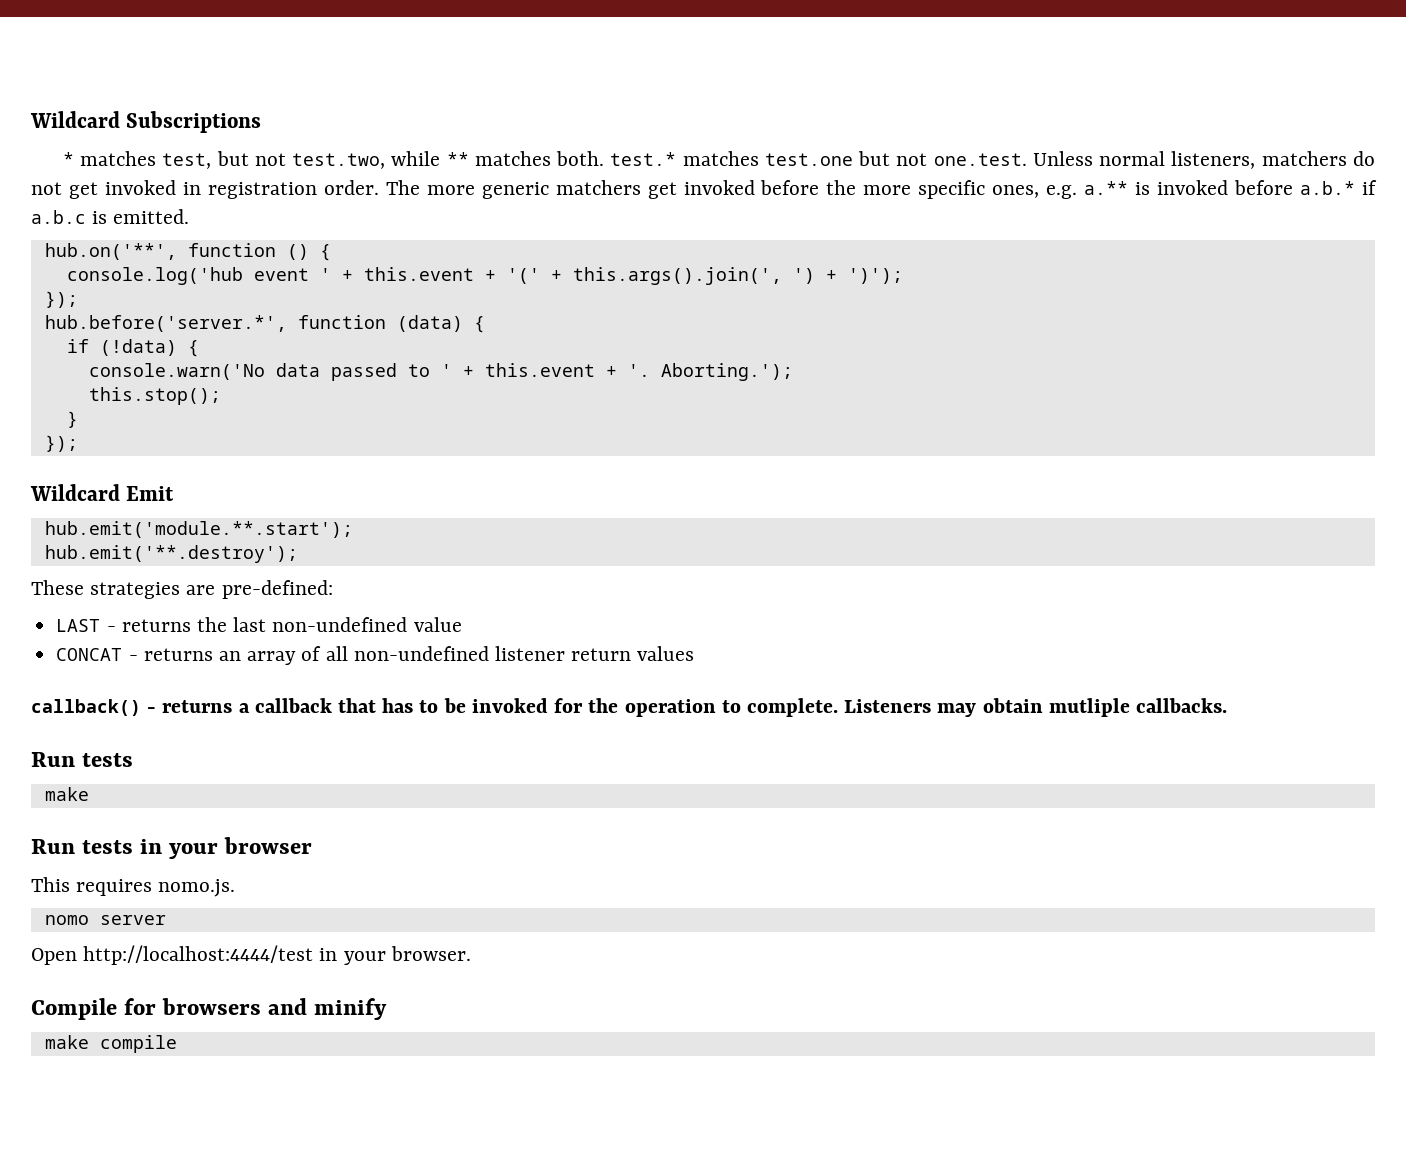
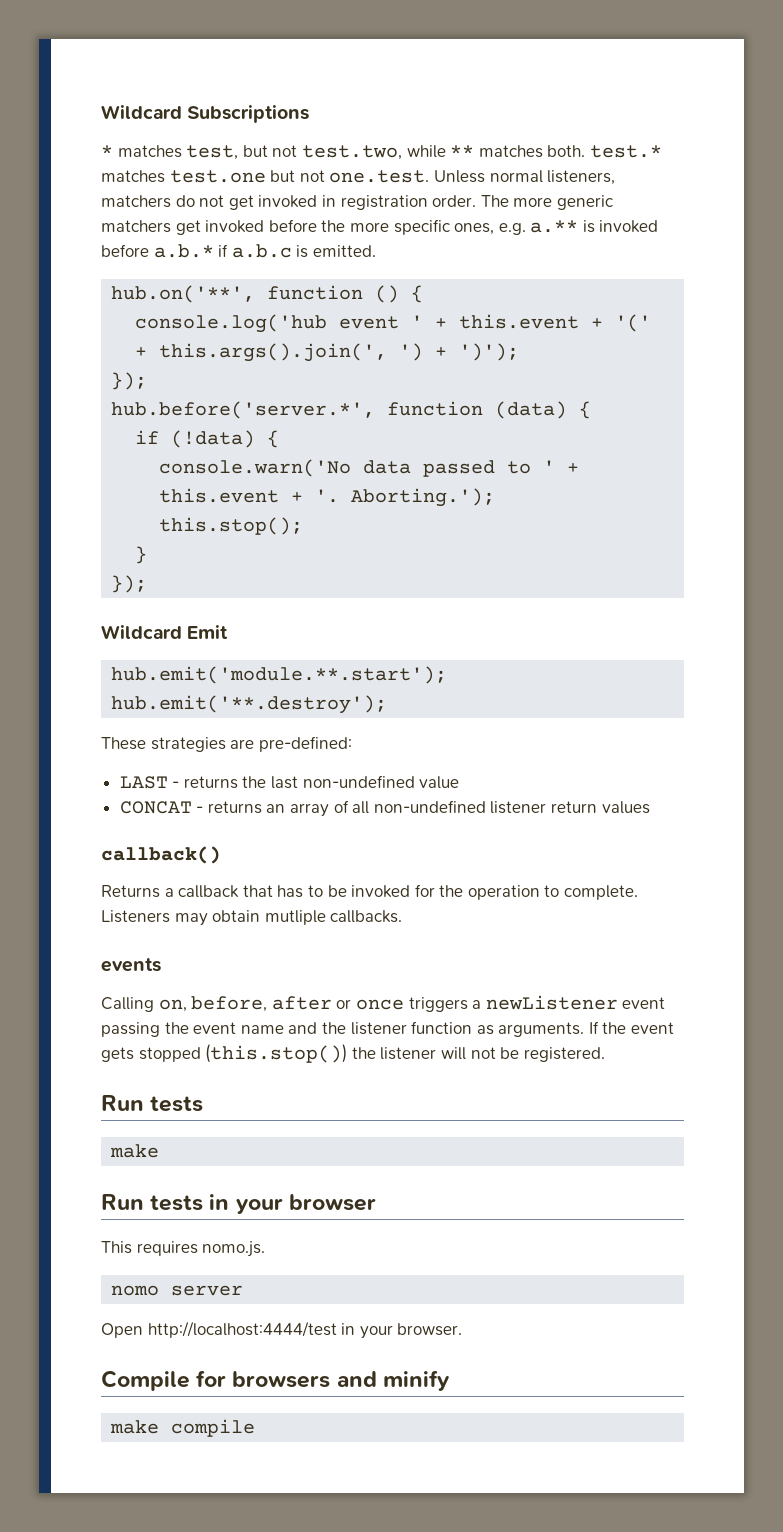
[147,700,233,713] - returns -> [101,885,160,898] // Returns
(1227, 705) none -> [101,958,161,972] [101,995,666,1012] [101,1021,675,1037] [101,1044,605,1063] // events // Calling on, before, after or once triggers a newListener event passing the event name and the listener function as arguments. If the event gets stopped (this.stop()) the listener will not be registered.

